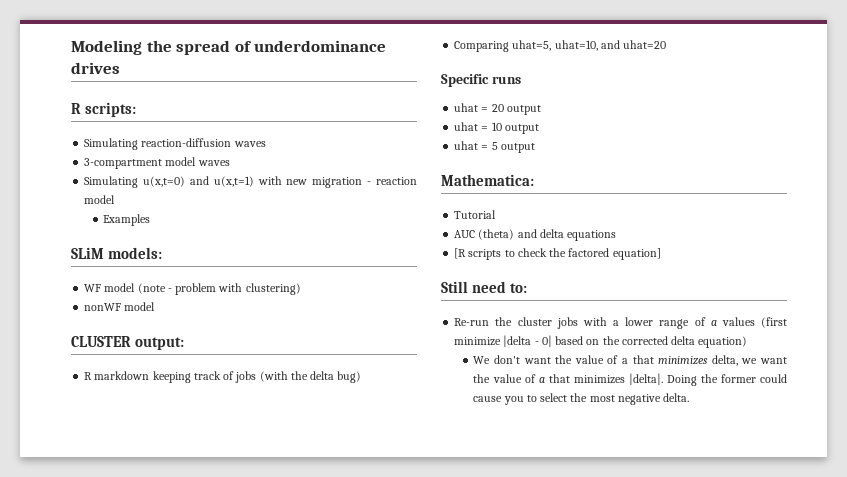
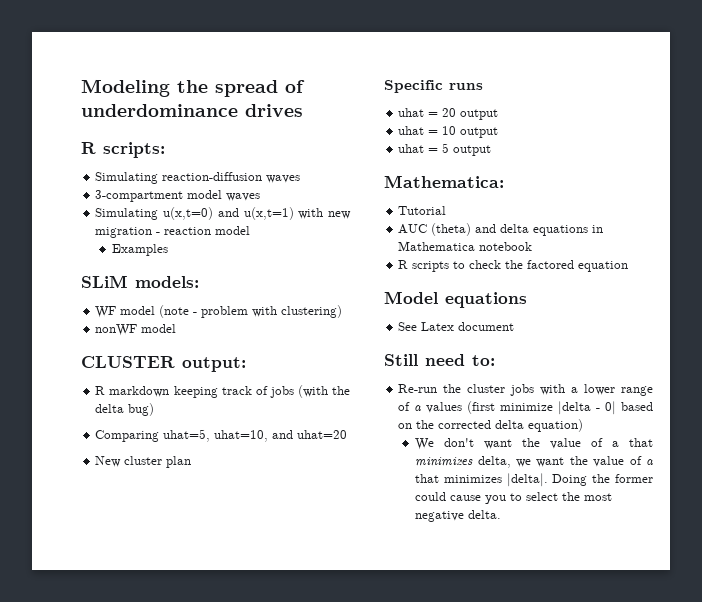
(667, 44) none -> [95,456,192,468] // New cluster plan
[454,248,467,259] // [R -> [592,225,604,233] [398,241,533,251] [398,260,409,269] in Mathematica notebook // R
[612,248,661,260] equation] -> [578,261,629,272] [384,291,527,308] [398,322,515,331] equation // Model equations // See Latex document

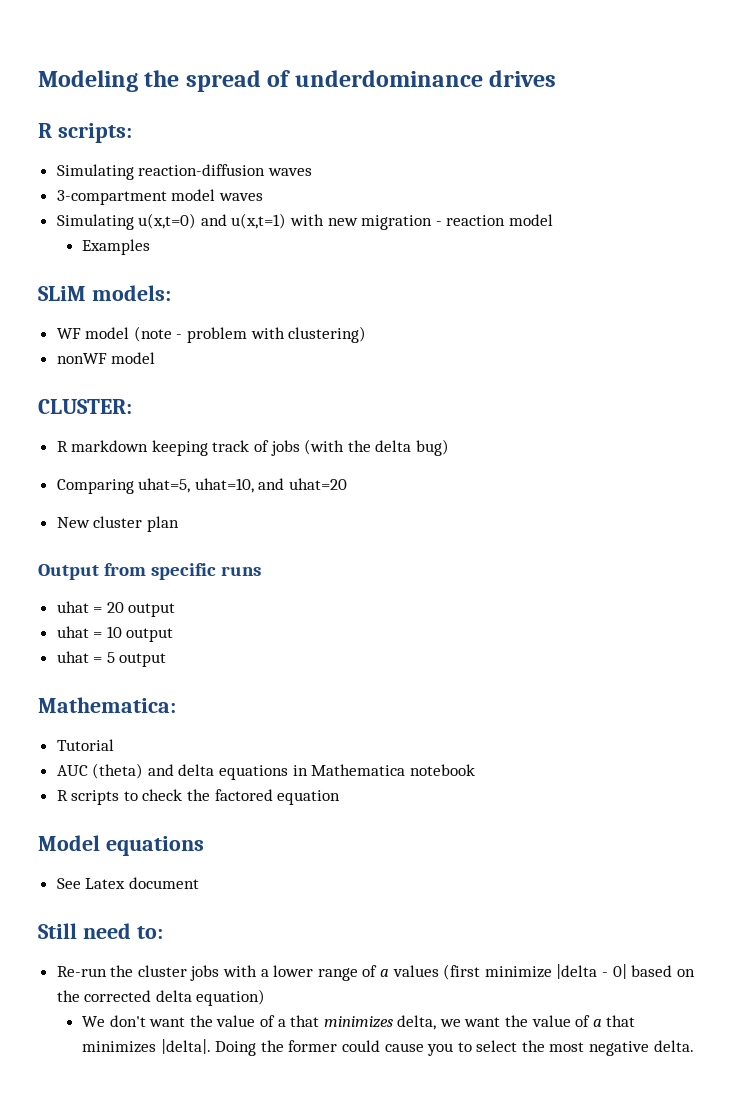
[81,356,246,372] CLUSTER output: -> [38,399,132,414] CLUSTER:
[384,80,443,93] Specific -> [38,563,217,580] Output from specific

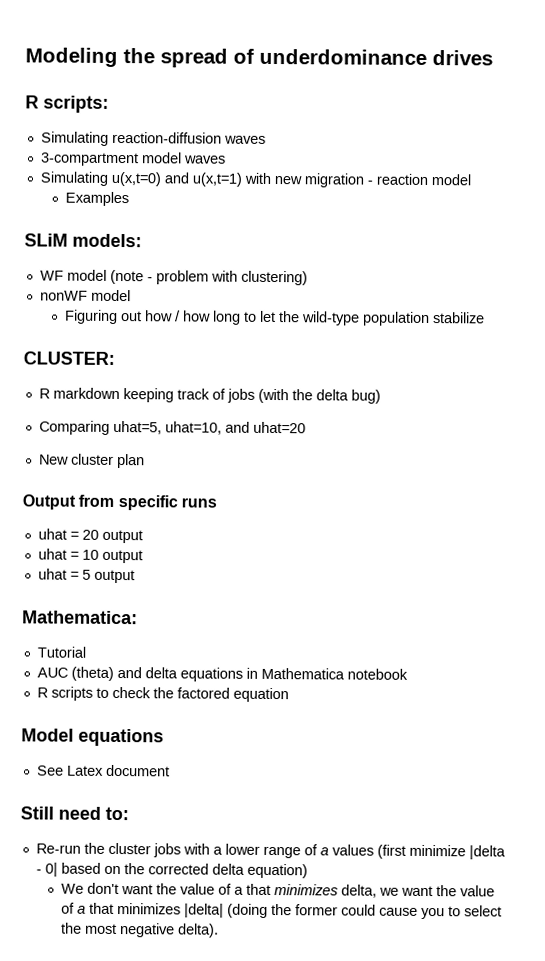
(156, 358) none -> [65,309,486,327] // Figuring out how / how long to let the wild-type population stabilize
[160,1039,257,1056] |delta|. Doing -> [184,903,269,918] |delta| (doing
[653,1040,694,1052] delta. -> [178,923,220,938] delta).

